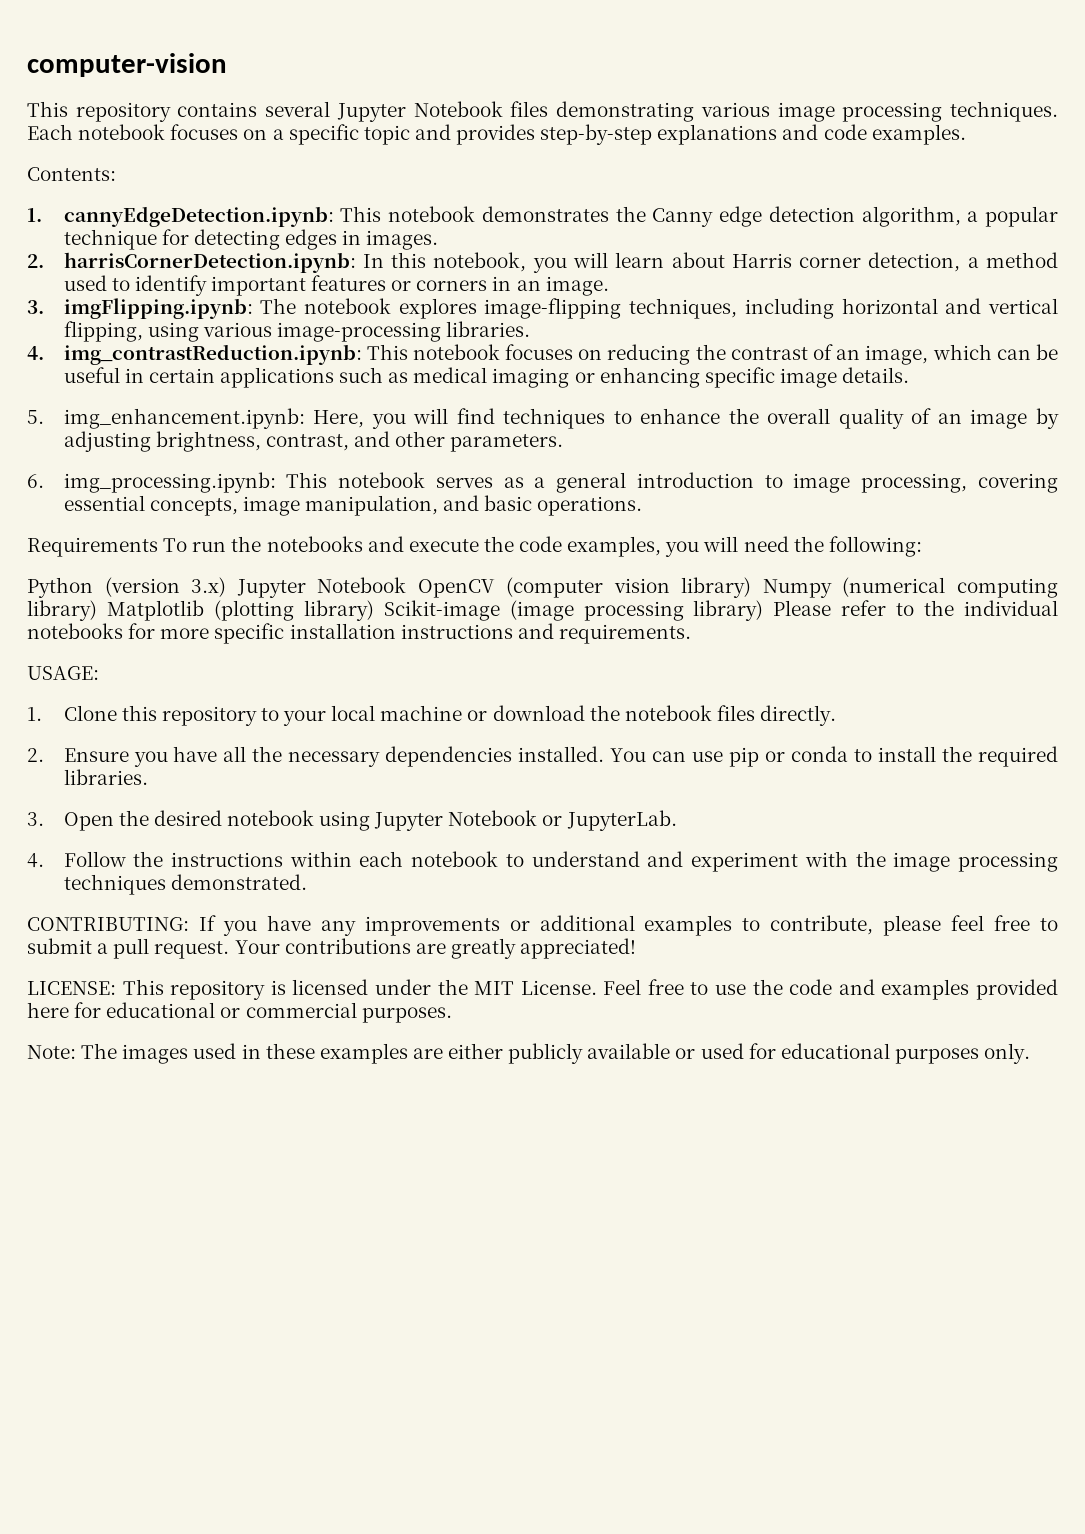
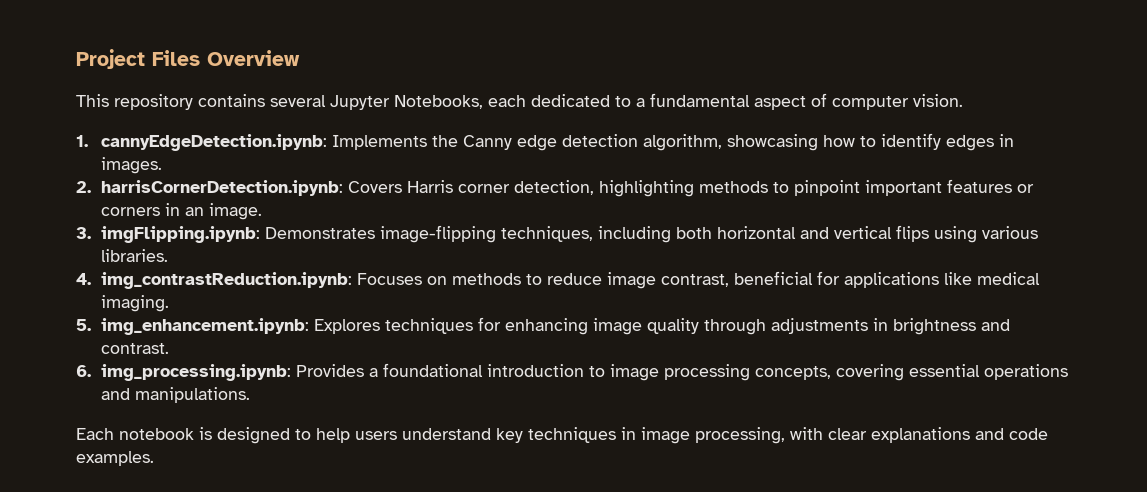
[27,53,227,77] computer-vision -> [76,49,300,69] Project Files Overview
[413,101,1059,122] [27,124,966,145] [27,167,116,181] Notebook files demonstrating various image processing techniques. Each notebook focuses on a specific topic and provides step-by-step explanations and code examples. // Contents: -> [394,93,963,110] Notebooks, each dedicated to a fundamental aspect of computer vision.
[340,206,609,222] This notebook demonstrates -> [332,135,428,150] Implements
[967,206,1058,227] [63,229,280,250] a popular technique for detecting -> [727,133,942,151] showcasing how to identify
[362,252,1058,273] [63,275,207,296] In this notebook, you will learn about Harris corner detection, a method used to identify -> [348,180,861,197] Covers Harris corner detection, highlighting methods to pinpoint
[260,298,477,319] The notebook explores -> [265,227,376,239] Demonstrates
(834, 308) none -> [676,227,713,239] both
[63,321,143,342] flipping, -> [896,225,930,242] flips
[276,322,441,342] image-processing -> (1039, 232) none
[366,344,1058,365] [63,367,910,388] [27,408,1059,429] [63,431,564,452] [27,472,1058,493] [63,495,643,516] [27,536,922,557] [27,577,1058,598] [27,600,1058,621] [27,623,691,644] [27,666,99,680] [27,705,837,726] [27,746,1059,767] [63,769,148,785] [27,810,677,831] [27,851,1058,872] [63,874,307,895] [27,915,1058,936] [27,938,637,959] [27,979,1058,1000] [27,1002,452,1023] [27,1043,1031,1064] This notebook focuses on reducing the contrast of an image, which can be useful in certain applications such as medical imaging or enhancing specific image details. // 5. img_enhancement.ipynb: Here, you will find techniques to enhance the overall quality of an image by adjusting brightness, contrast, and other parameters. // 6. img_processing.ipynb: This notebook serves as a general introduction to image processing, covering essential concepts, image manipulation, and basic operations. // Requirements To run the notebooks and execute the code examples, you will need the following: // Python (version 3.x) Jupyter Notebook OpenCV (computer vision library) Numpy (numerical computing library) Matplotlib (plotting library) Scikit-image (image processing library) Please refer to the individual notebooks for more specific installation instructions and requirements. // USAGE: // 1. Clone this repository to your local machine or download the notebook files directly. // 2. Ensure you have all the necessary dependencies installed. You can use pip or conda to install the required libraries. // 3. Open the desired notebook using Jupyter Notebook or JupyterLab. // 4. Follow the instructions within each notebook to understand and experiment with the image processing techniques demonstrated. // CONTRIBUTING: If you have any improvements or additional examples to contribute, please feel free to submit a pull request. Your contributions are greatly appreciated! // LICENSE: This repository is licensed under the MIT License. Feel free to use the code and examples provided here for educational or commercial purposes. // Note: The images used in these examples are either publicly available or used for educational purposes only. -> [357,271,1041,289] [101,295,170,312] [76,317,1011,335] [101,343,170,354] [76,363,1069,381] [101,387,251,403] [76,427,1048,444] [76,451,154,466] Focuses on methods to reduce image contrast, beneficial for applications like medical imaging. // 5. img_enhancement.ipynb: Explores techniques for enhancing image quality through adjustments in brightness and contrast. // 6. img_processing.ipynb: Provides a foundational introduction to image processing concepts, covering essential operations and manipulations. // Each notebook is designed to help users understand key techniques in image processing, with clear explanations and code examples.

